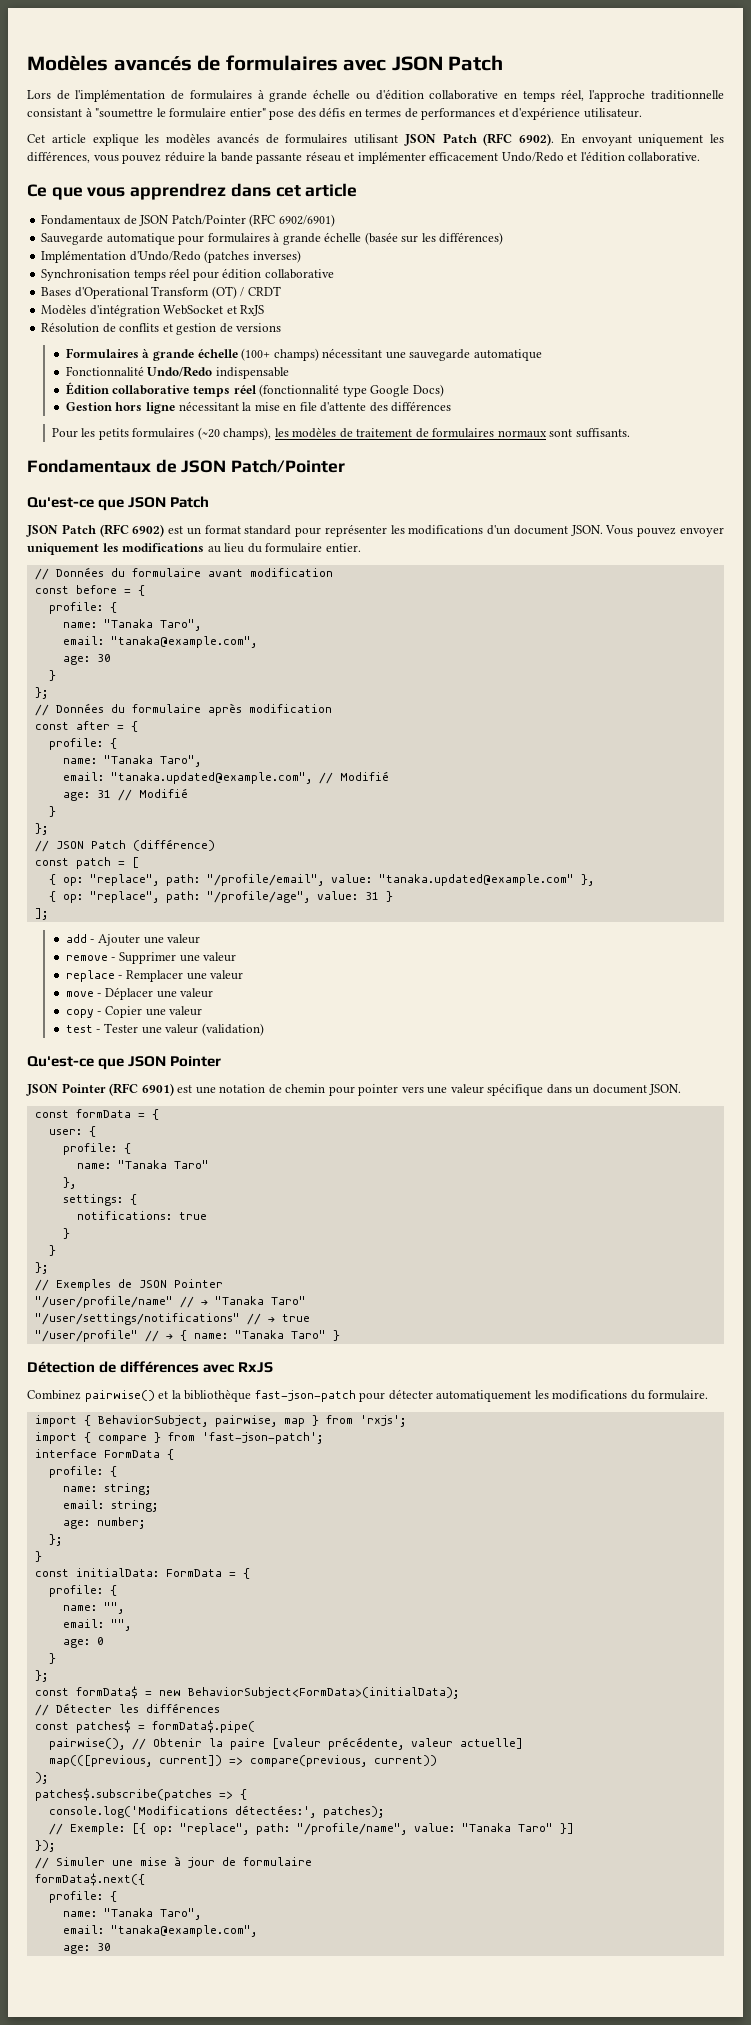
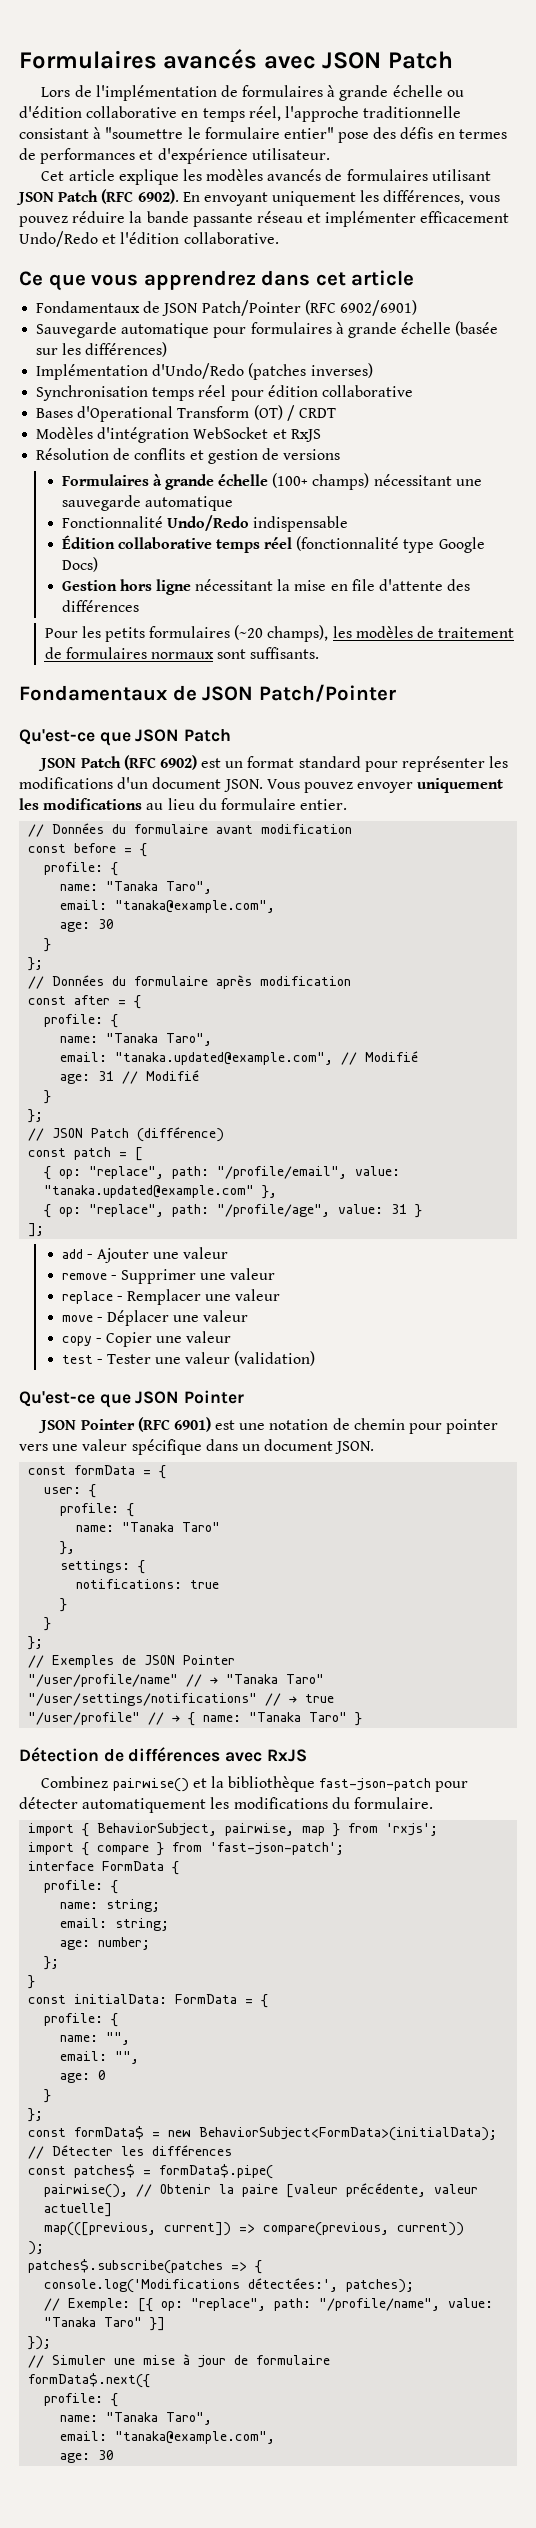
[27,55,338,71] Modèles avancés de formulaires -> [19,49,258,69] Formulaires avancés

